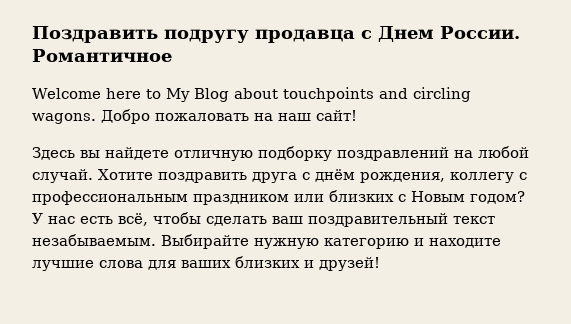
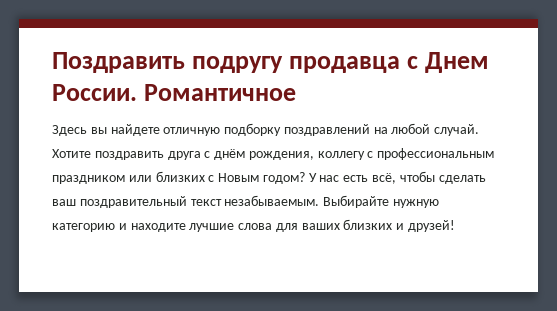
[32,87,471,102] [32,109,357,124] // Welcome here to My Blog about touchpoints and circling wagons. Добро пожаловать на наш сайт! -> (296, 92) none

